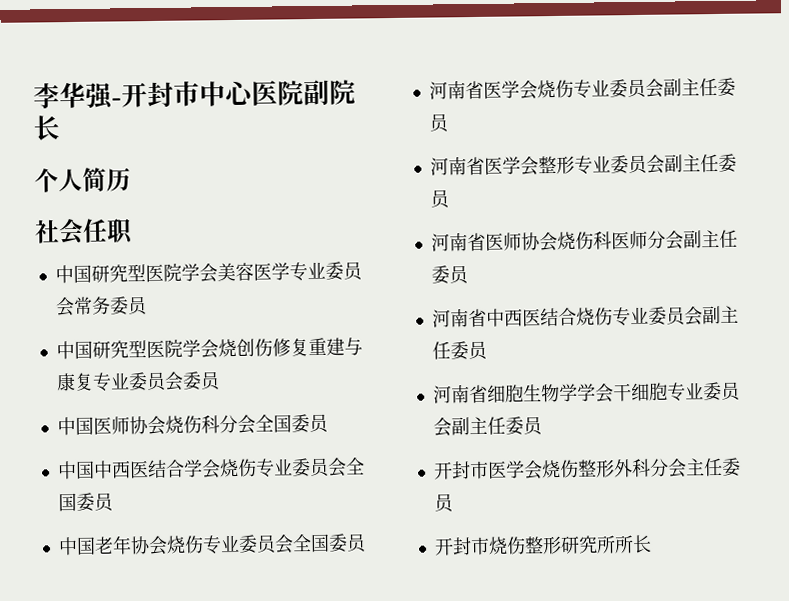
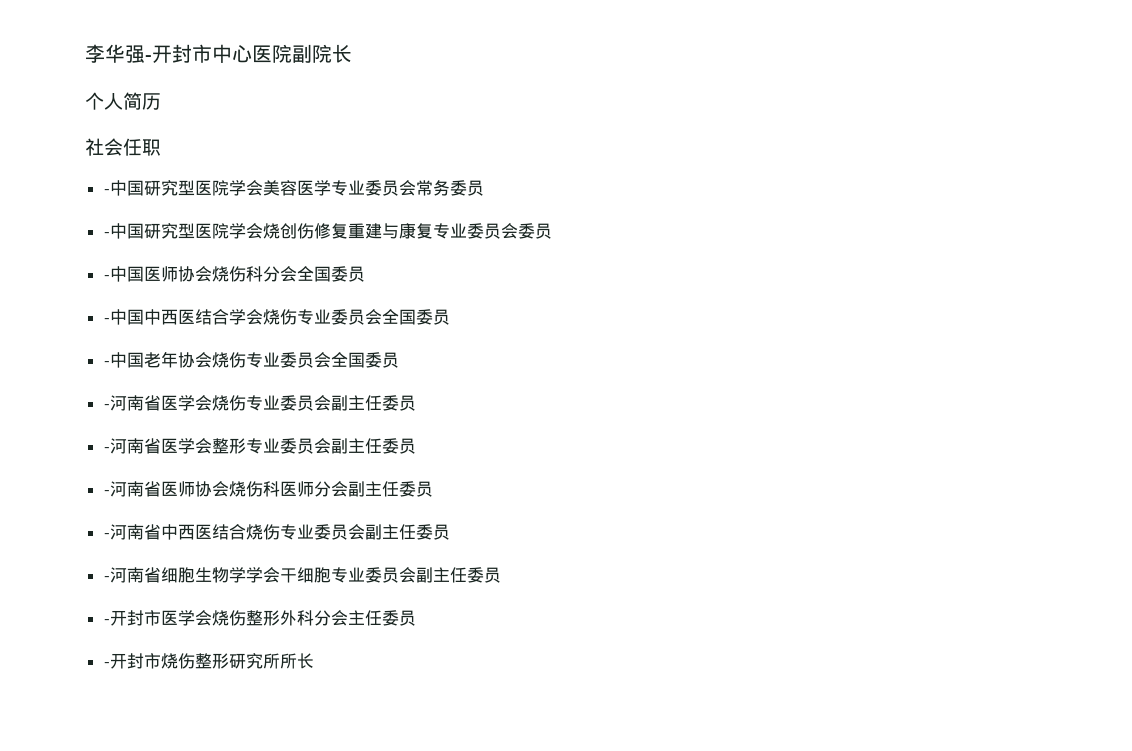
(134, 231) none -> [103,189,110,194] -
(149, 306) none -> [103,232,110,237] -
(222, 381) none -> [103,275,110,280] -
(330, 423) none -> [103,318,110,323] -
(115, 502) none -> [103,361,110,366] -
(368, 543) none -> [103,404,110,409] -
(450, 123) none -> [103,447,110,452] -
(451, 199) none -> [103,490,110,495] -
(470, 275) none -> [103,533,110,538] -
(489, 350) none -> [103,576,110,581] -
(544, 426) none -> [103,619,110,624] -
(455, 503) none -> [103,662,110,667] -

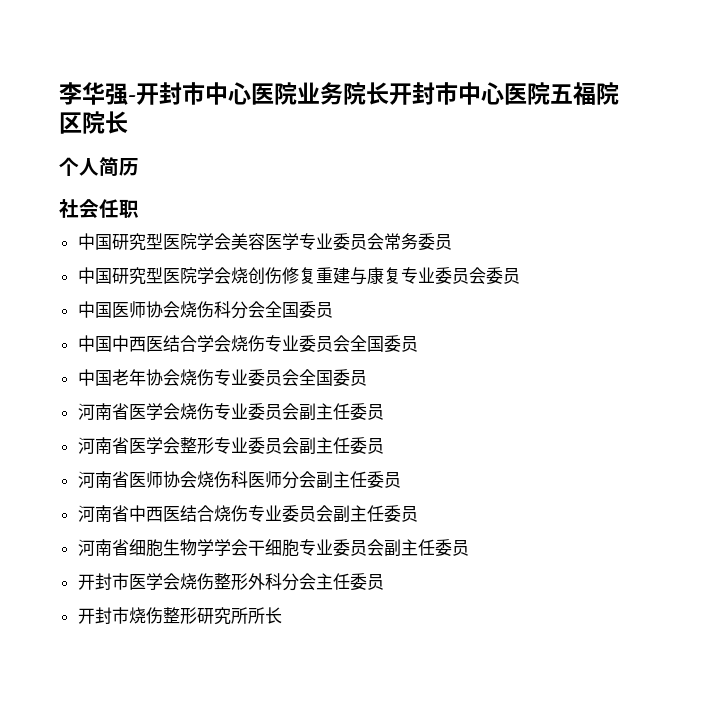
[292,44,312,63] 副 -> [297,82,619,105] [59,112,82,134] 业务院长开封市中心医院五福院区
[103,189,110,194] - -> (139, 208) none
[103,232,110,237] - -> (452, 242) none
[103,275,110,280] - -> (520, 276) none
[103,318,110,323] - -> (333, 310) none
[103,361,110,366] - -> (418, 344) none
[103,404,110,409] - -> (367, 378) none
[103,447,110,452] - -> (384, 412) none
[103,490,110,495] - -> (384, 446) none
[103,533,110,538] - -> (401, 480) none
[103,576,110,581] - -> (418, 514) none
[103,619,110,624] - -> (469, 548) none
[103,662,110,667] - -> (384, 582) none

